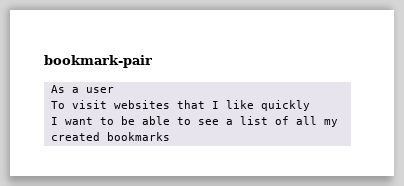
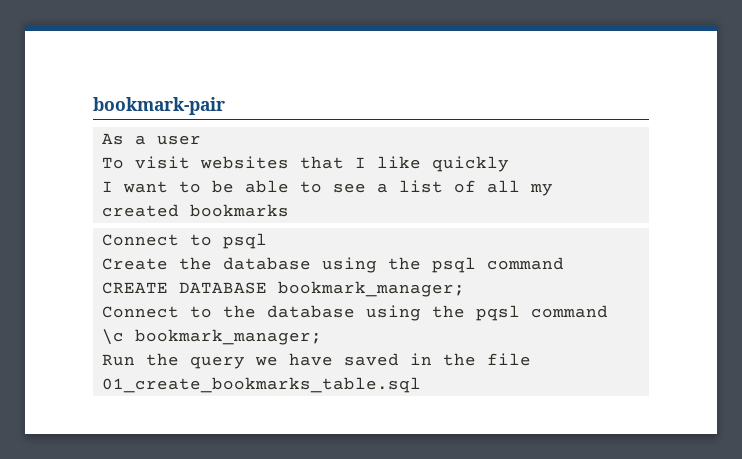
(170, 136) none -> [102,233,268,249] [102,257,565,273] [102,281,466,297] [102,305,609,321] [102,329,323,345] [102,353,532,369] [102,377,422,393] // Connect to psql // Create the database using the psql command CREATE DATABASE bookmark_manager; // Connect to the database using the pqsl command \c bookmark_manager; // Run the query we have saved in the file 01_create_bookmarks_table.sql

